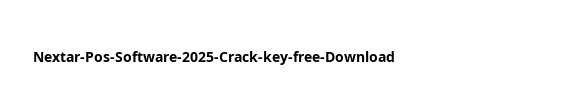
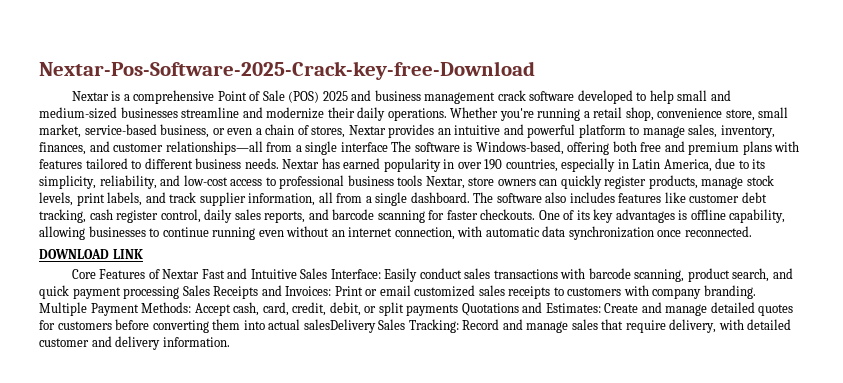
(395, 58) none -> [71,90,731,104] [39,107,789,121] [39,124,775,138] [39,141,800,155] [39,158,766,172] [39,175,774,189] [39,192,767,206] [39,209,786,223] [39,226,752,240] [39,249,143,259] [71,268,793,282] [39,285,756,299] [39,302,794,316] [39,319,792,333] [39,336,230,350] // Nextar is a comprehensive Point of Sale (POS) 2025 and business management crack software developed to help small and medium-sized businesses streamline and modernize their daily operations. Whether you're running a retail shop, convenience store, small market, service-based business, or even a chain of stores, Nextar provides an intuitive and powerful platform to manage sales, inventory, finances, and customer relationships—all from a single interface The software is Windows-based, offering both free and premium plans with features tailored to different business needs. Nextar has earned popularity in over 190 countries, especially in Latin America, due to its simplicity, reliability, and low-cost access to professional business tools Nextar, store owners can quickly register products, manage stock levels, print labels, and track supplier information, all from a single dashboard. The software also includes features like customer debt tracking, cash register control, daily sales reports, and barcode scanning for faster checkouts. One of its key advantages is offline capability, allowing businesses to continue running even without an internet connection, with automatic data synchronization once reconnected. // DOWNLOAD LINK // Core Features of Nextar Fast and Intuitive Sales Interface: Easily conduct sales transactions with barcode scanning, product search, and quick payment processing Sales Receipts and Invoices: Print or email customized sales receipts to customers with company branding. Multiple Payment Methods: Accept cash, card, credit, debit, or split payments Quotations and Estimates: Create and manage detailed quotes for customers before converting them into actual salesDelivery Sales Tracking: Record and manage sales that require delivery, with detailed customer and delivery information.

